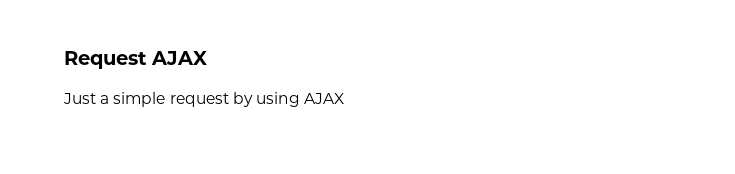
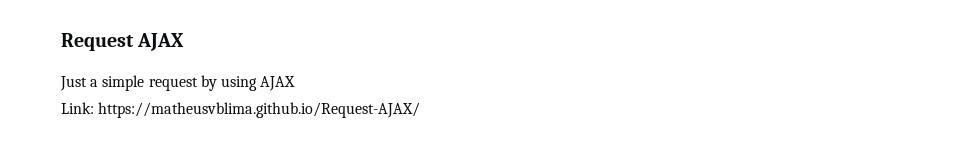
(345, 98) none -> [61,102,421,118] // Link: https://matheusvblima.github.io/Request-AJAX/

